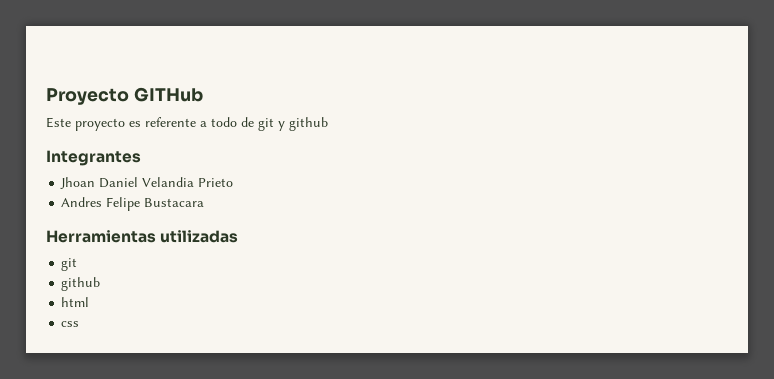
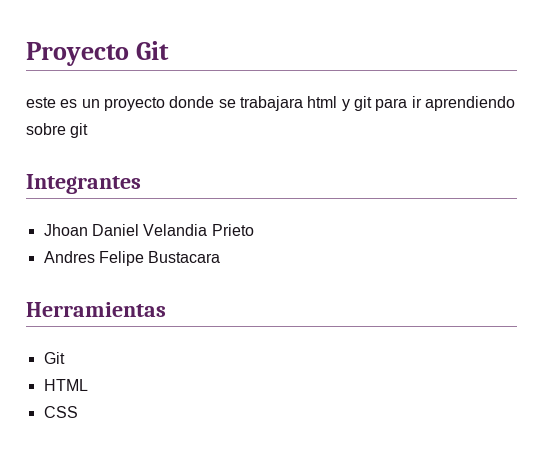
[133,87,203,102] [46,117,328,131] GITHub // Este proyecto es referente a todo de git y github -> [135,41,169,60] [26,96,515,111] [26,123,89,138] Git // este es un proyecto donde se trabajara html y git para ir aprendiendo sobre git
[160,230,239,243] [61,258,78,271] [61,277,101,291] [61,297,90,307] [61,321,80,327] utilizadas // git // github // html // css -> [43,352,65,364] [43,379,88,391] [43,406,78,418] // Git // HTML // CSS

